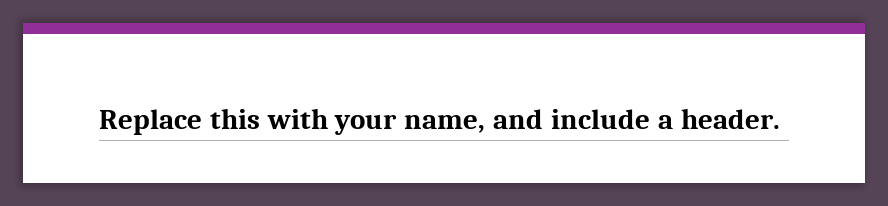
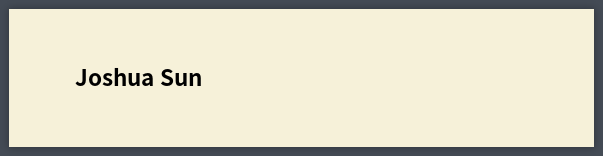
[99,108,780,135] Replace this with your name, and include a header. -> [75,67,203,86] Joshua Sun

